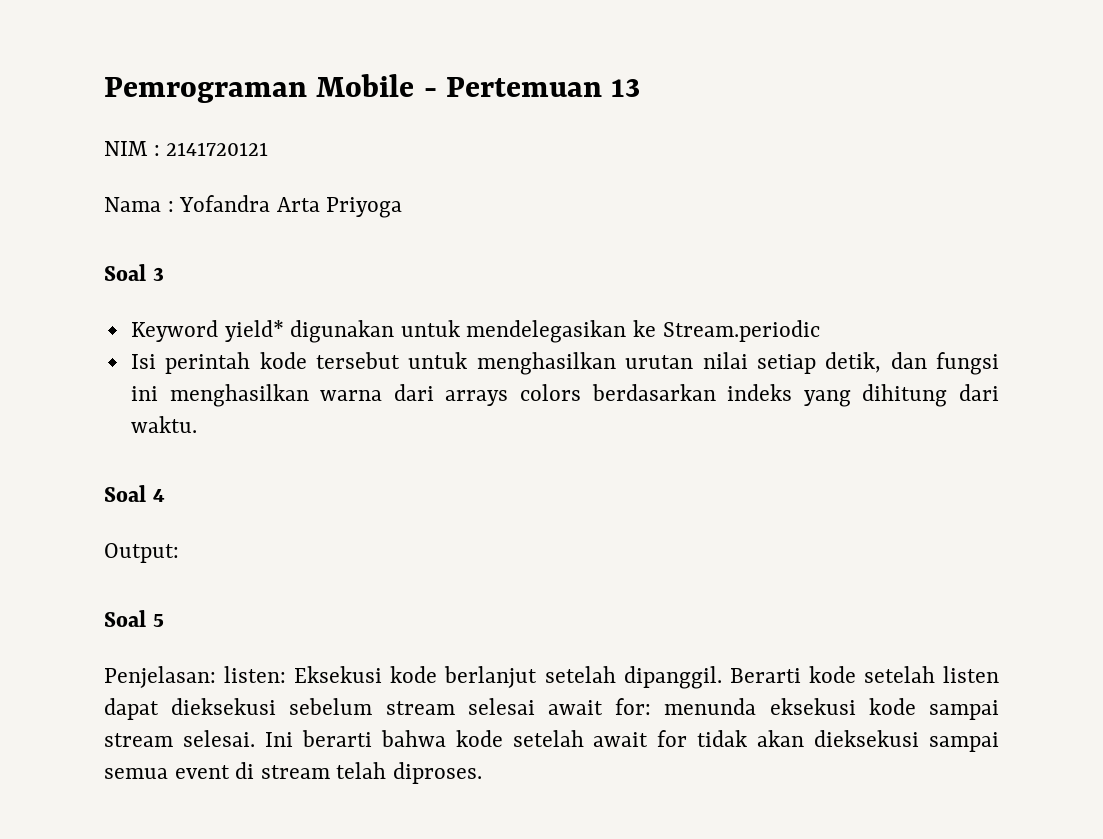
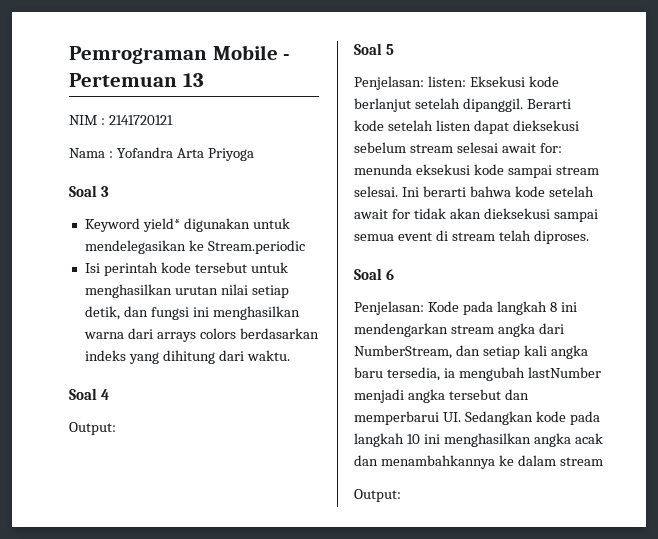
(483, 773) none -> [354,268,394,280] [354,301,577,315] [354,323,564,337] [354,345,588,359] [354,367,601,381] [354,389,529,403] [354,411,600,425] [354,433,603,447] [354,455,603,469] [354,489,401,502] // Soal 6 // Penjelasan: Kode pada langkah 8 ini mendengarkan stream angka dari NumberStream, dan setiap kali angka baru tersedia, ia mengubah lastNumber menjadi angka tersebut dan memperbarui UI. Sedangkan kode pada langkah 10 ini menghasilkan angka acak dan menambahkannya ke dalam stream // Output:

